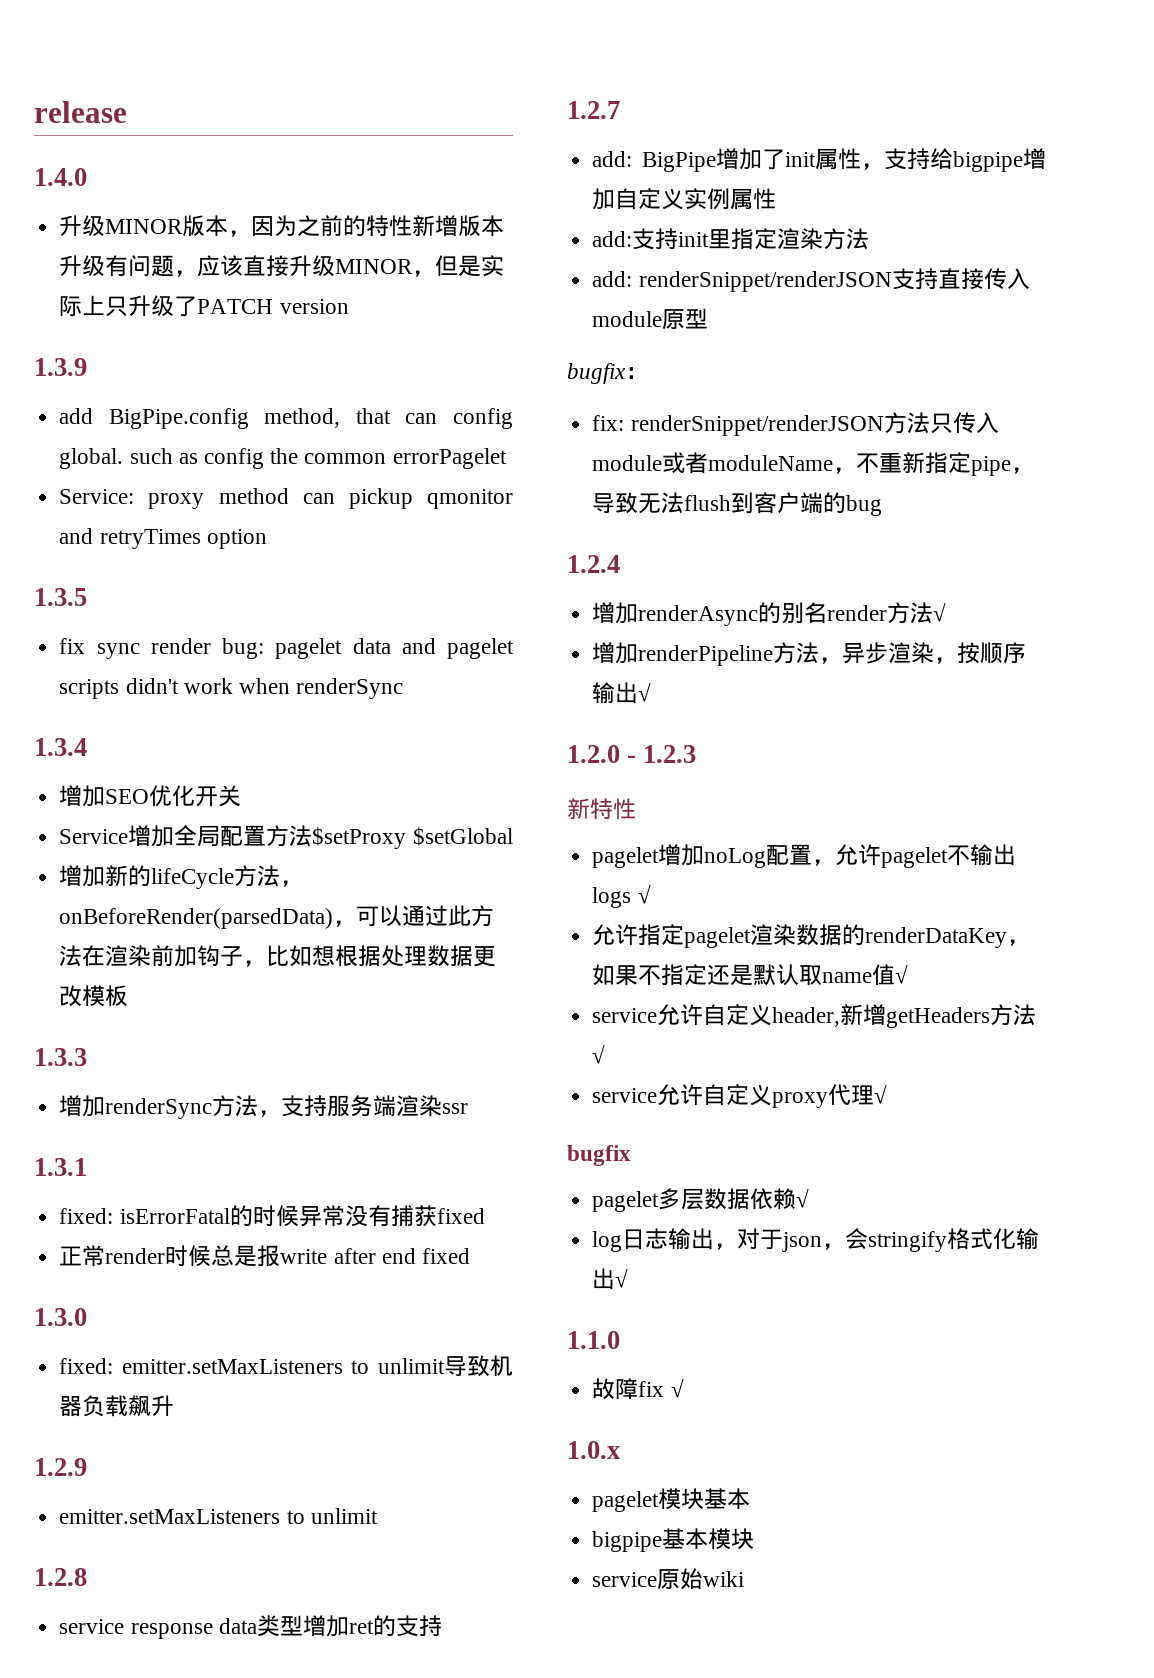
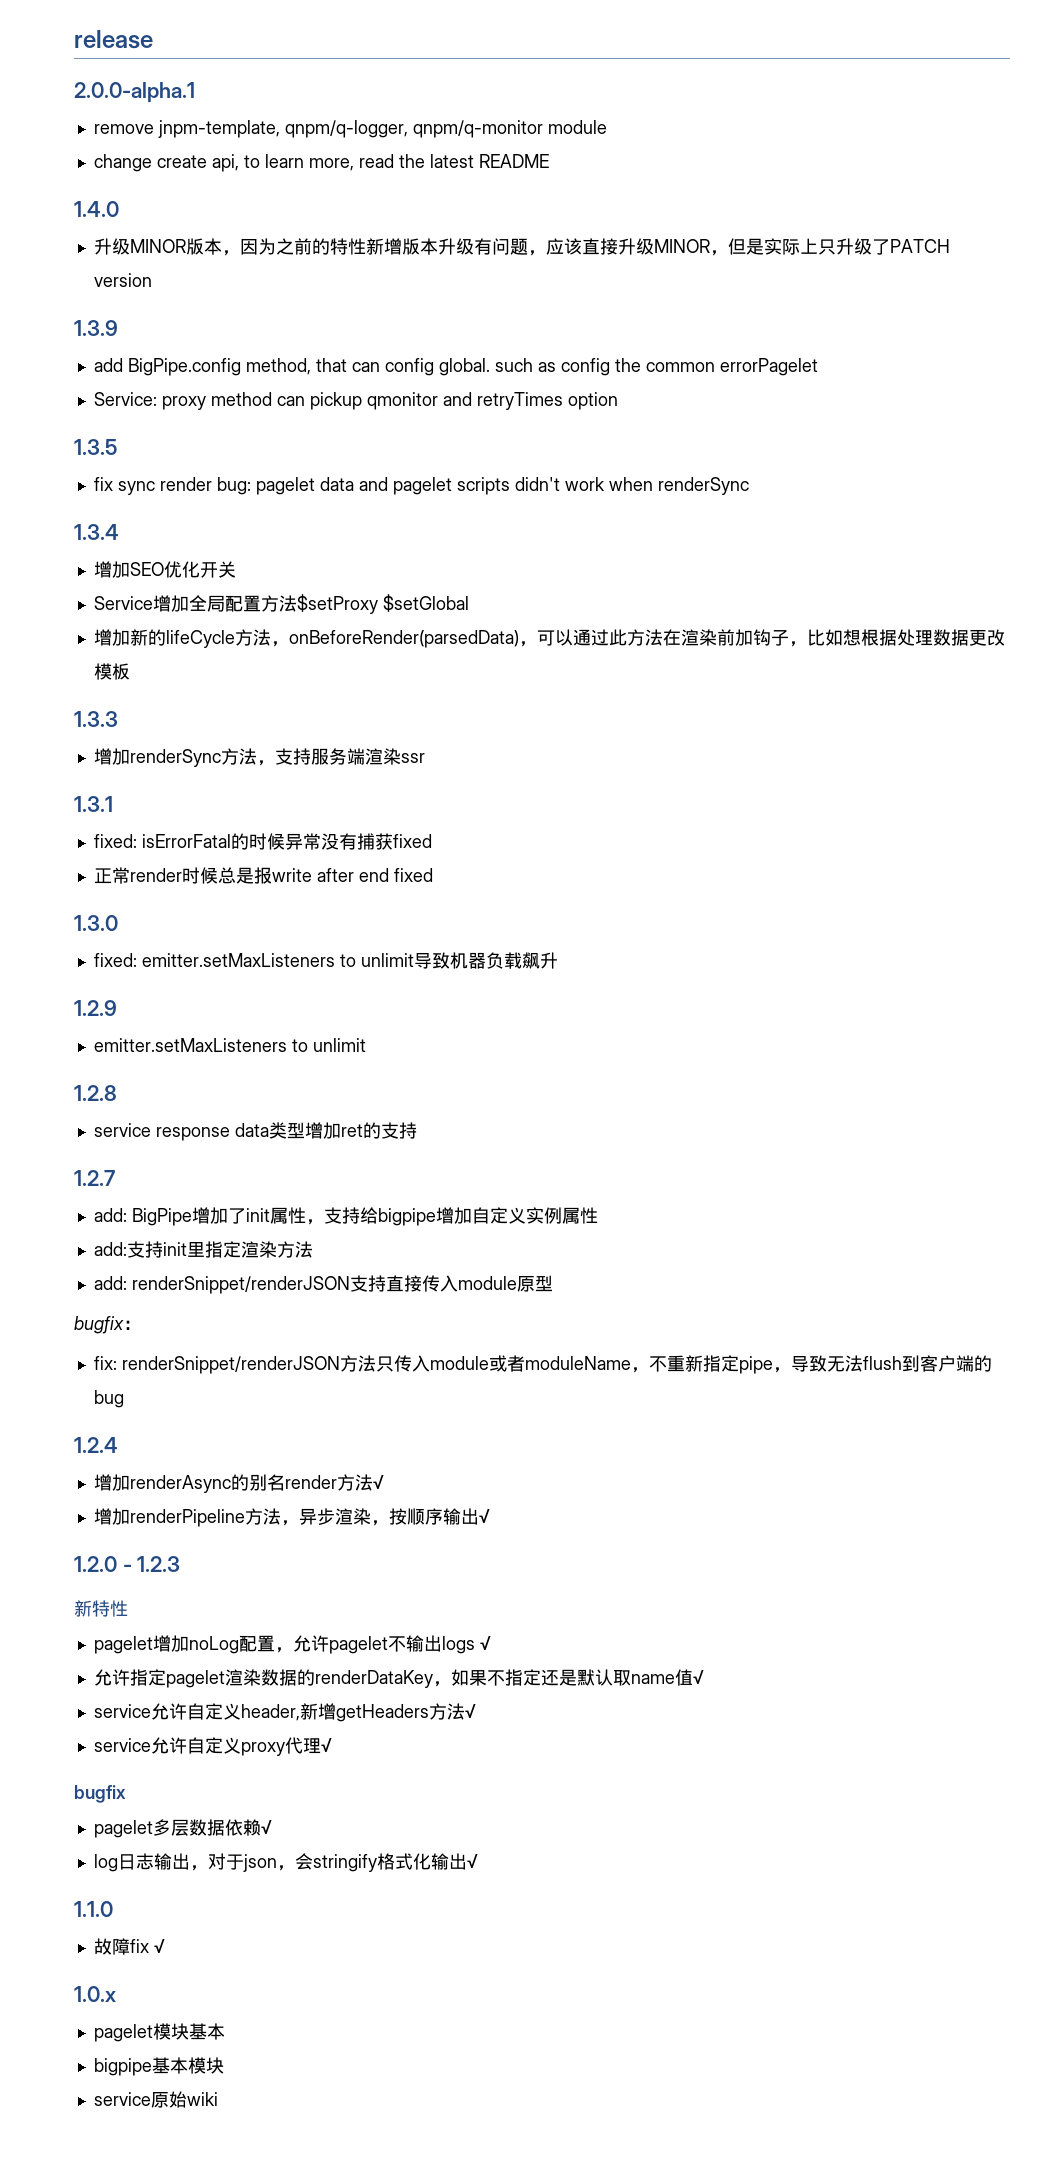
(127, 112) none -> [74,82,195,103] [93,120,607,138] [93,154,549,172] // 2.0.0-alpha.1 // remove jnpm-template, qnpm/q-logger, qnpm/q-monitor module // change create api, to learn more, read the latest README

